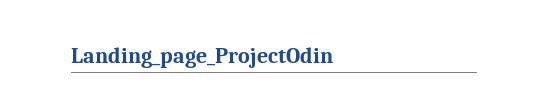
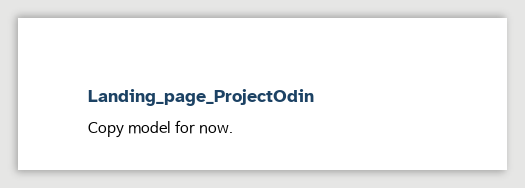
(333, 57) none -> [88,120,233,138] // Copy model for now.

